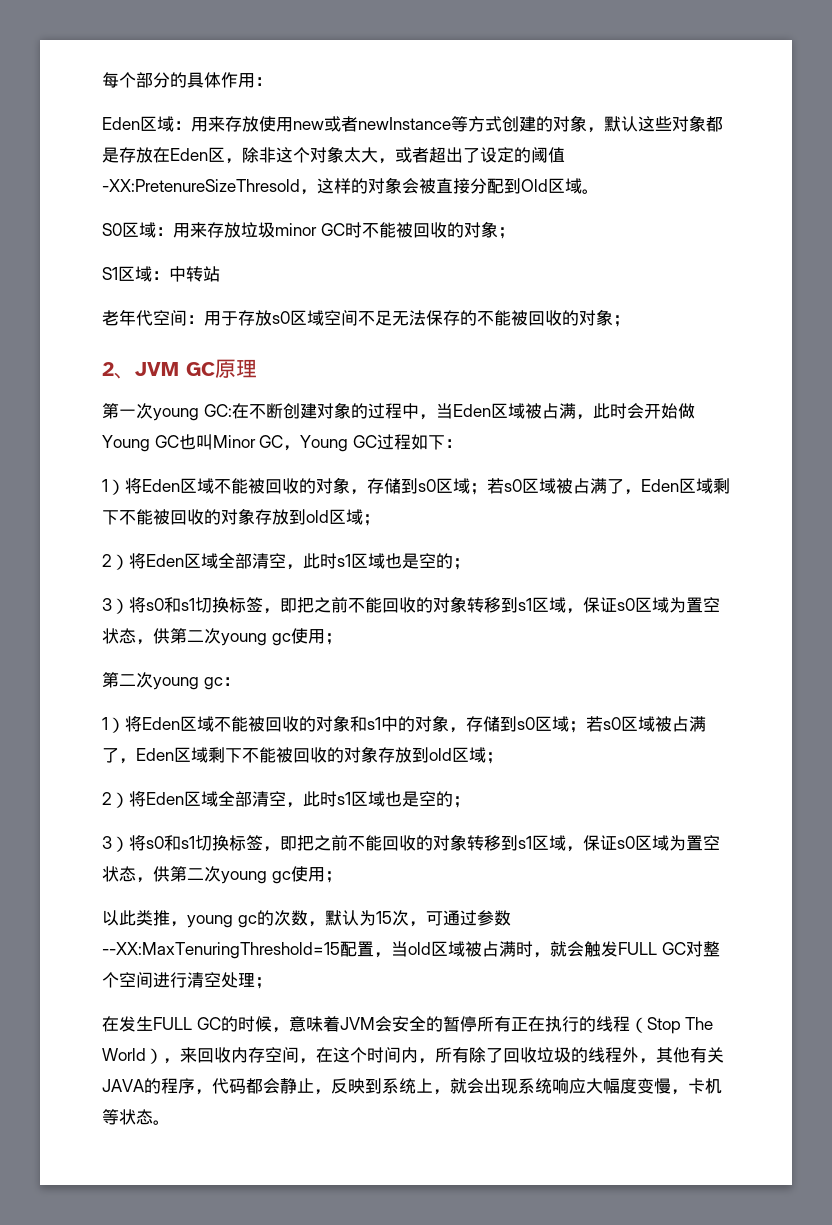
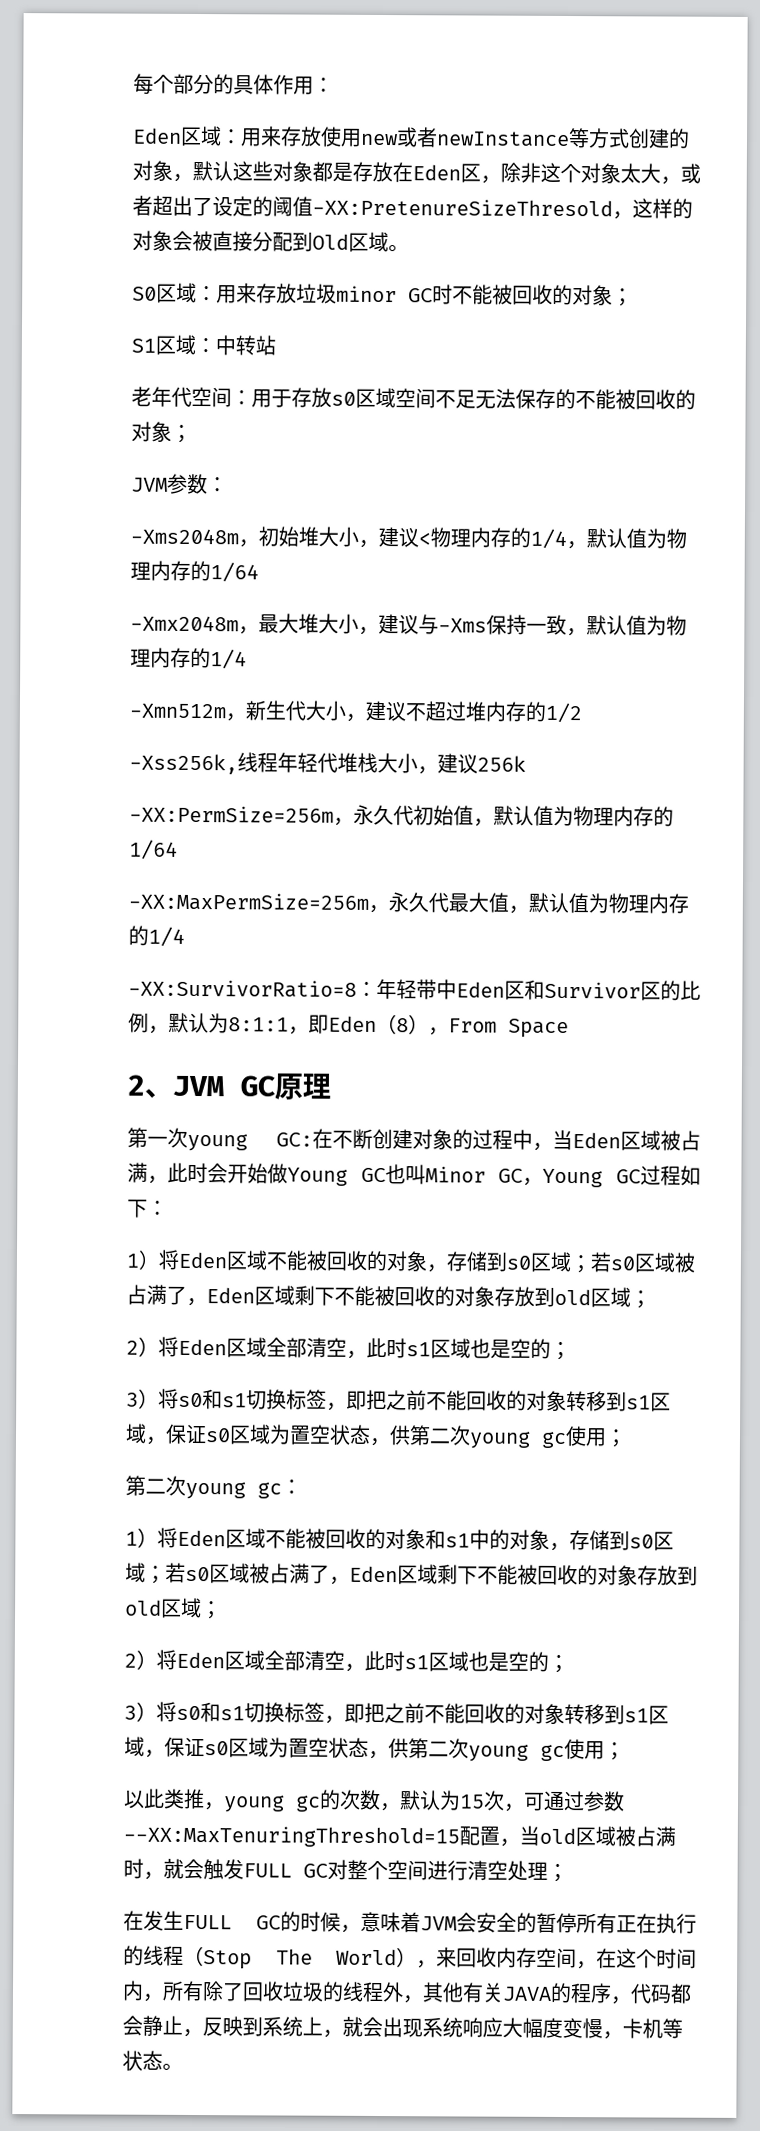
(630, 321) none -> [131,473,228,495] [130,526,687,550] [130,560,259,583] [130,613,687,637] [130,647,247,670] [129,700,582,724] [129,752,526,775] [129,804,674,827] [129,839,178,860] [128,892,689,914] [128,925,185,947] [128,978,701,1001] [128,1012,569,1039] // JVM参数： // -Xms2048m，初始堆大小，建议<物理内存的1/4，默认值为物理内存的1/64 // -Xmx2048m，最大堆大小，建议与-Xms保持一致，默认值为物理内存的1/4 // -Xmn512m，新生代大小，建议不超过堆内存的1/2 // -Xss256k,线程年轻代堆栈大小，建议256k // -XX:PermSize=256m，永久代初始值，默认值为物理内存的1/64 // -XX:MaxPermSize=256m，永久代最大值，默认值为物理内存的1/4 // -XX:SurvivorRatio=8：年轻带中Eden区和Survivor区的比例，默认为8:1:1，即Eden（8），From Space

